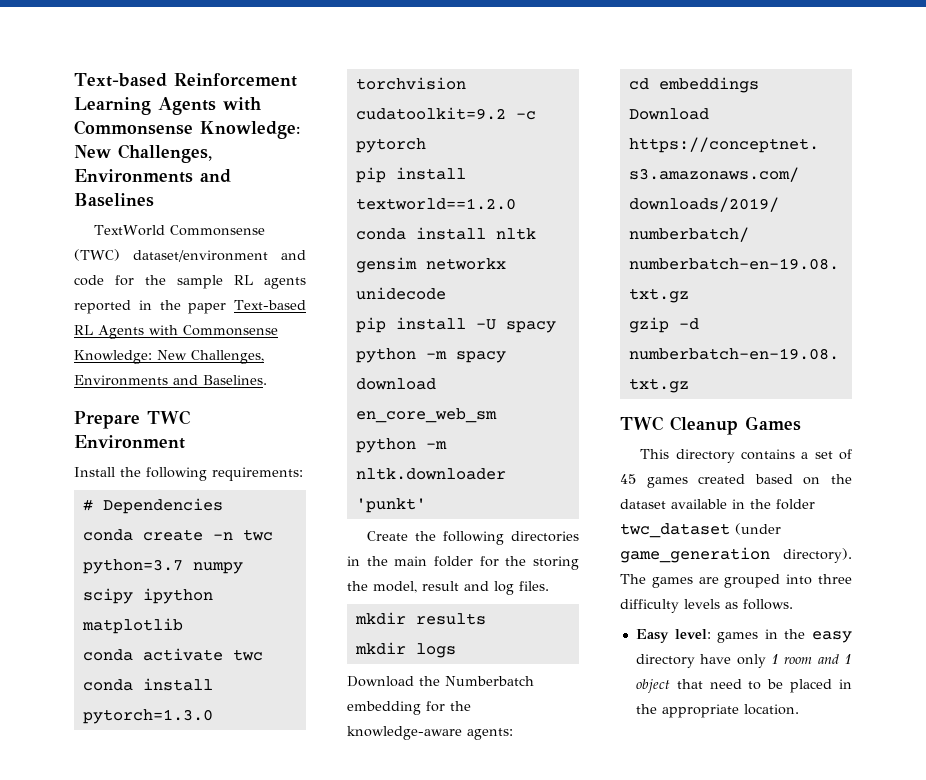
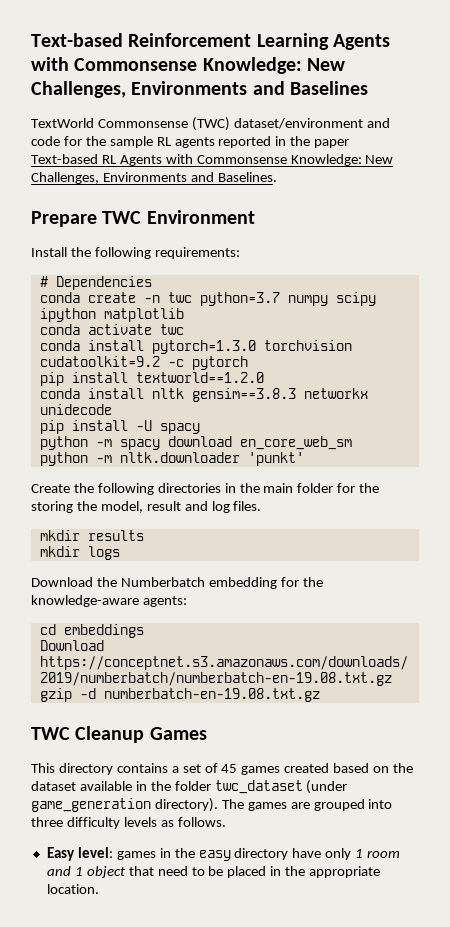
[355,257,417,273] gensim -> [191,388,296,402] gensim==3.8.3

